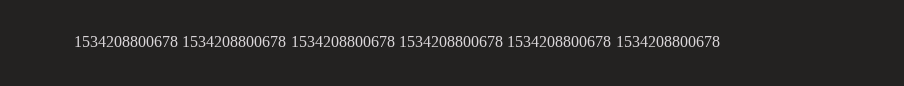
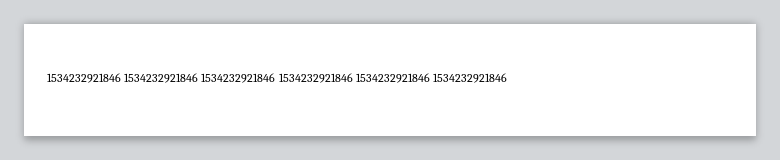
[74,36,720,47] 1534208800678 1534208800678 1534208800678 1534208800678 1534208800678 1534208800678 -> [47,73,508,83] 1534232921846 1534232921846 1534232921846 1534232921846 1534232921846 1534232921846

